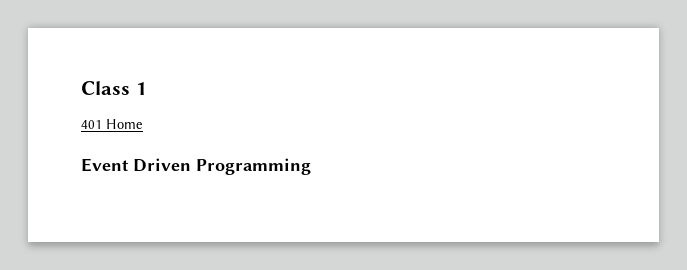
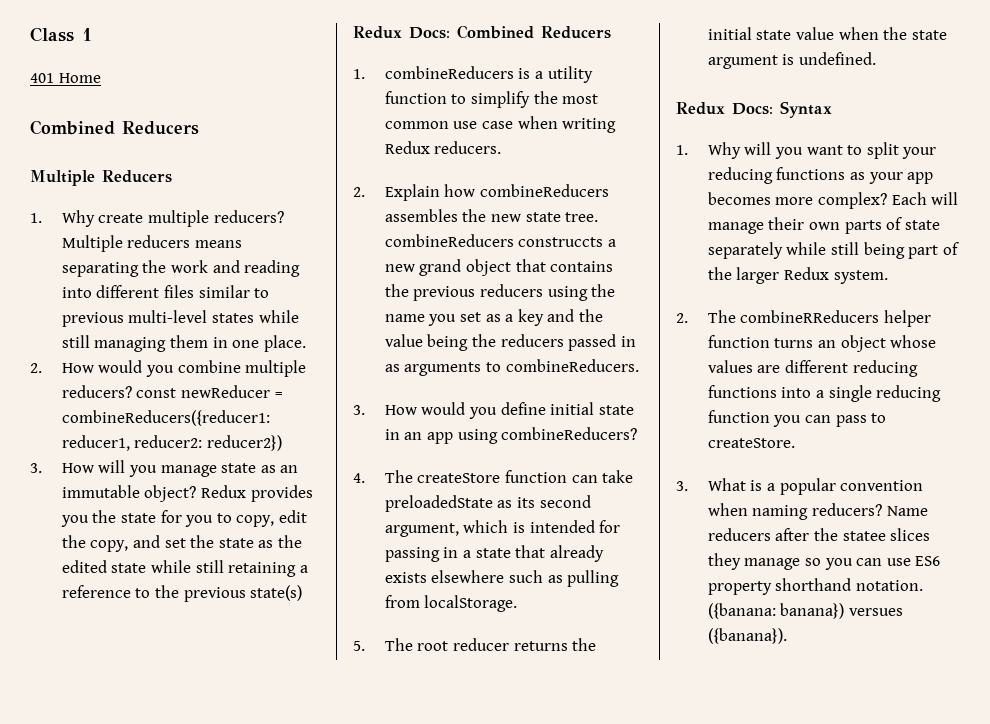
[81,158,311,175] Event Driven Programming -> [30,120,199,135] [30,170,172,186] [30,210,284,227] [61,235,242,252] [61,260,301,277] [61,285,270,298] [61,310,299,327] [61,335,306,352] [30,360,307,377] [61,385,283,398] [61,410,270,426] [61,435,282,451] [30,460,299,477] [61,485,313,502] [60,510,307,527] [61,535,302,552] [61,560,308,577] [61,585,303,602] [353,25,611,39] [353,66,593,83] [384,91,599,108] [384,116,617,133] [384,141,502,154] [353,184,609,201] [384,209,599,222] [384,234,616,247] [384,259,614,276] [384,284,616,301] [384,309,603,326] [384,334,636,351] [384,359,639,376] [353,402,634,419] [384,427,638,444] [353,470,634,483] [384,495,591,512] [384,520,621,537] [384,545,604,562] [384,570,620,587] [384,595,518,612] [353,638,597,651] [707,27,947,40] [707,52,876,69] [676,101,832,118] [676,142,937,159] [707,167,934,184] [707,192,959,209] [707,217,940,234] [707,242,959,259] [707,267,888,284] [676,310,931,327] [707,335,937,352] [707,360,918,377] [707,385,942,402] [707,410,887,427] [707,438,795,448] [676,478,924,495] [707,503,928,520] [707,528,931,541] [707,553,941,570] [707,578,923,595] [707,603,903,619] [707,628,787,644] Combined Reducers // Multiple Reducers // 1. Why create multiple reducers? Multiple reducers means separating the work and reading into different files similar to previous multi-level states while still managing them in one place. // 2. How would you combine multiple reducers? const newReducer = combineReducers({reducer1: reducer1, reducer2: reducer2}) // 3. How will you manage state as an immutable object? Redux provides you the state for you to copy, edit the copy, and set the state as the edited state while still retaining a reference to the previous state(s) // Redux Docs: Combined Reducers // 1. combineReducers is a utility function to simplify the most common use case when writing Redux reducers. // 2. Explain how combineReducers assembles the new state tree. combineReducers construccts a new grand object that contains the previous reducers using the name you set as a key and the value being the reducers passed in as arguments to combineReducers. // 3. How would you define initial state in an app using combineReducers? // 4. The createStore function can take preloadedState as its second argument, which is intended for passing in a state that already exists elsewhere such as pulling from localStorage. // 5. The root reducer returns the initial state value when the state argument is undefined. // Redux Docs: Syntax // 1. Why will you want to split your reducing functions as your app becomes more complex? Each will manage their own parts of state separately while still being part of the larger Redux system. // 2. The combineRReducers helper function turns an object whose values are different reducing functions into a single reducing function you can pass to createStore. // 3. What is a popular convention when naming reducers? Name reducers after the statee slices they manage so you can use ES6 property shorthand notation. ({banana: banana}) versues ({banana}).

